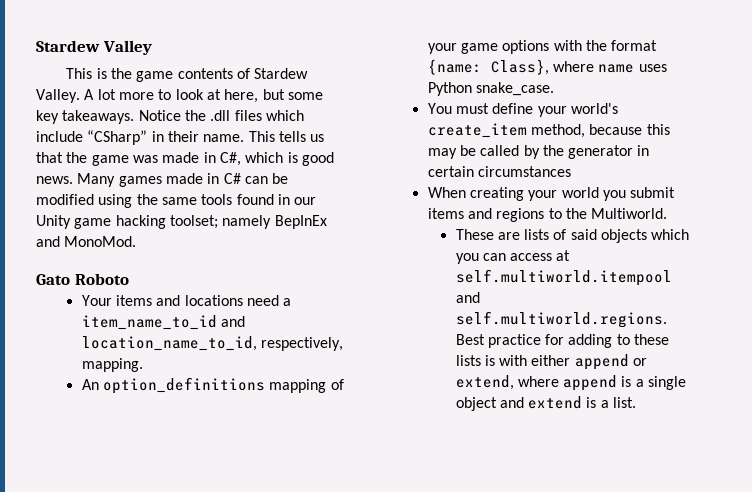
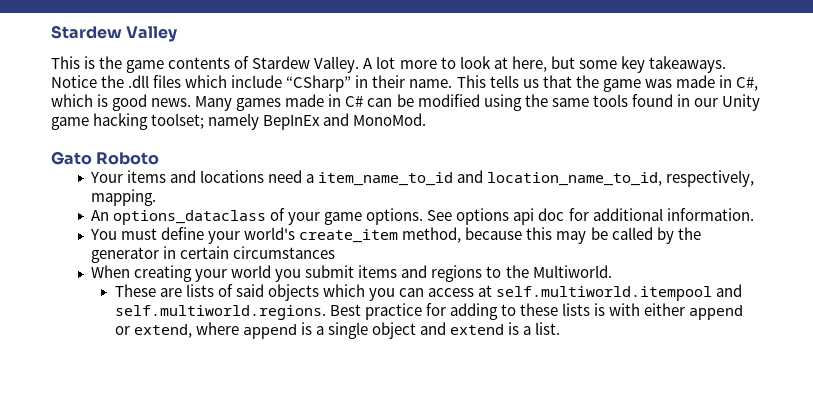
[102,377,327,394] option_definitions mapping -> [113,210,267,225] options_dataclass
[502,40,658,54] [427,59,667,75] [427,82,554,96] options with the format {name: Class}, where name uses Python snake_case. -> [366,208,754,225] options. See options api doc for additional information.

